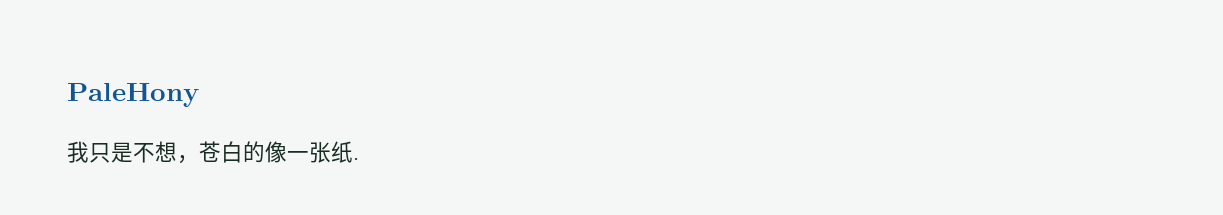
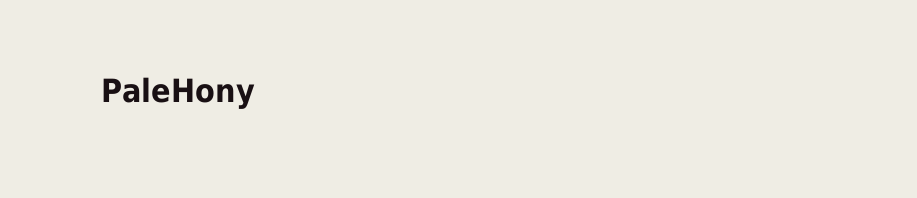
[67,141,359,164] // 我只是不想，苍白的像一张纸. -> (255, 93) none

